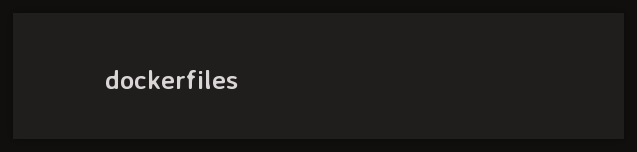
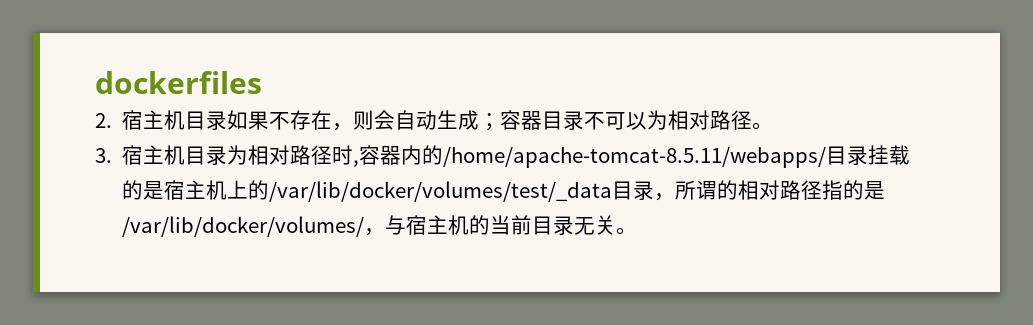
(238, 79) none -> [95,110,774,131] [95,145,911,168] [122,180,886,202] [122,215,638,237] // 2.宿主机目录如果不存在，则会自动生成；容器目录不可以为相对路径。 // 3.宿主机目录为相对路径时,容器内的/home/apache-tomcat-8.5.11/webapps/目录挂载的是宿主机上的/var/lib/docker/volumes/test/_data目录，所谓的相对路径指的是/var/lib/docker/volumes/，与宿主机的当前目录无关。

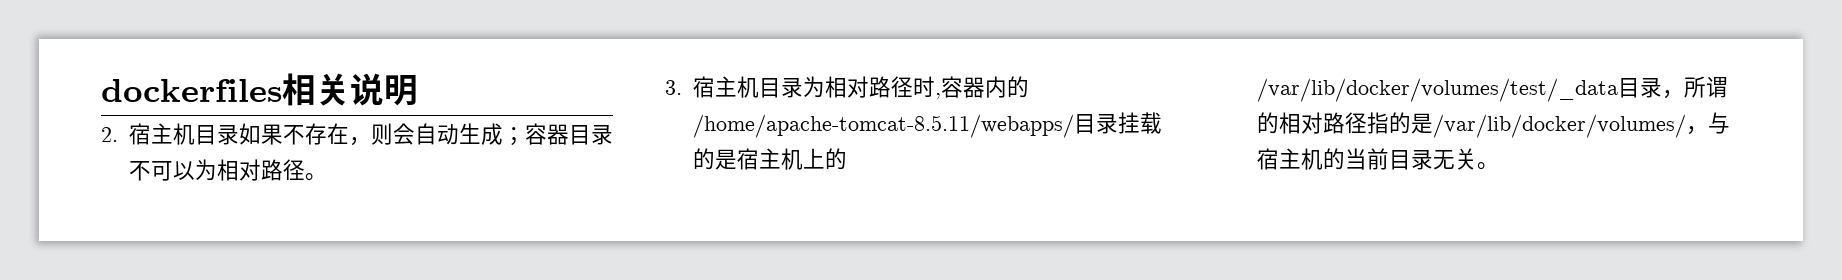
(262, 82) none -> [282,73,418,106] 相关说明

